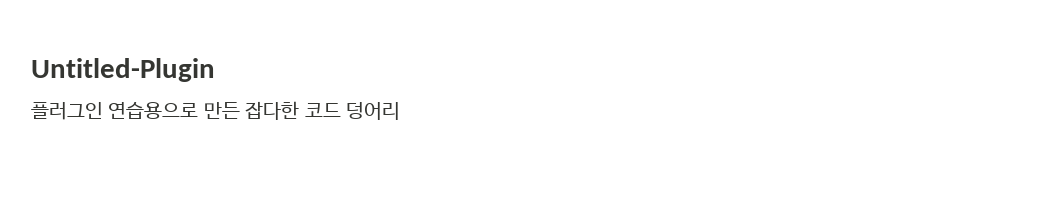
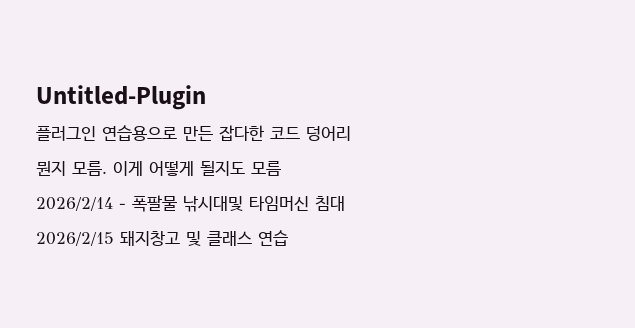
(400, 111) none -> [36,161,281,176] [36,195,345,212] [36,230,288,246] // 뭔지 모름. 이게 어떻게 될지도 모름 // 2026/2/14 - 폭팔물 낚시대및 타임머신 침대 // 2026/2/15 돼지창고 및 클래스 연습

